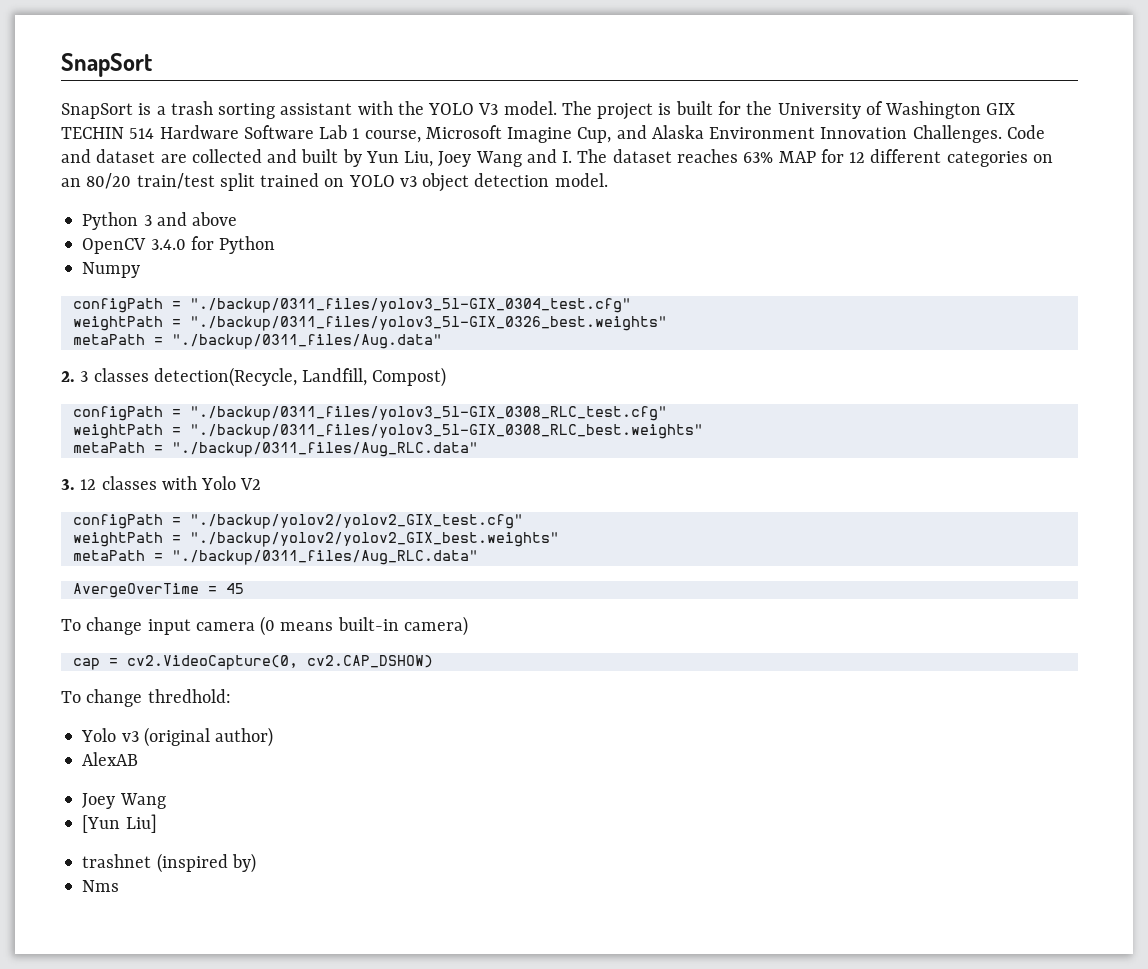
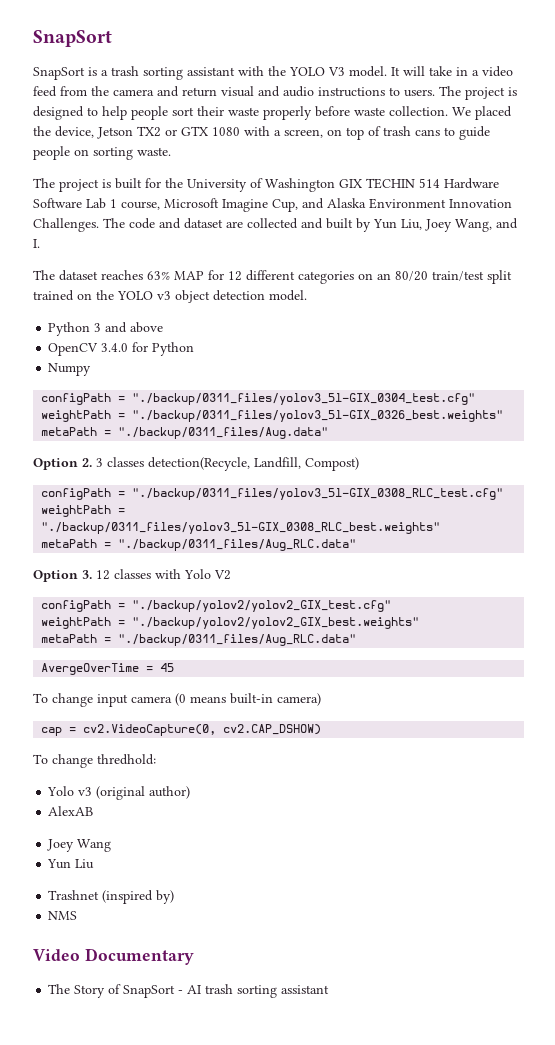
(557, 108) none -> [391,66,513,77] [33,86,517,100] [33,106,512,120] [33,126,490,140] [33,146,171,160] It will take in a video feed from the camera and return visual and audio instructions to users. The project is designed to help people sort their waste properly before waste collection. We placed the device, Jetson TX2 or GTX 1080 with a screen, on top of trash cans to guide people on sorting waste. //
[1006,125,1045,139] Code -> [103,218,155,229] The code
[475,151,522,167] Wang -> [455,219,492,232] Wang,
(573, 157) none -> (40, 243) //
(345, 182) none -> [96,290,114,300] the
(442, 341) none -> [33,458,78,470] Option
(478, 449) none -> [33,570,78,582] Option
[82,814,157,833] [82,854,152,868] [Yun Liu] // trashnet -> [47,859,95,869] [48,890,100,900] Yun Liu // Trashnet
[82,880,120,892] Nms -> [48,911,78,920] [33,948,194,965] [48,984,330,998] NMS // Video Documentary // The Story of SnapSort - AI trash sorting assistant

